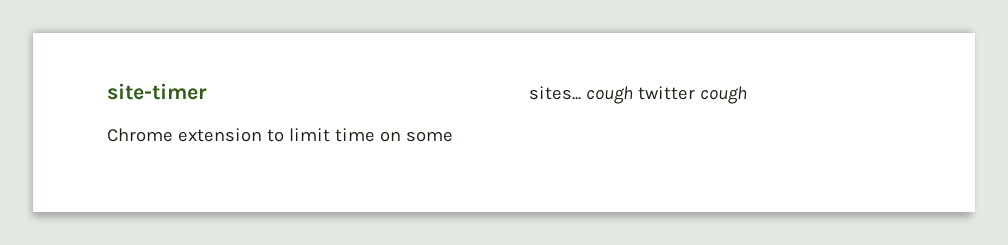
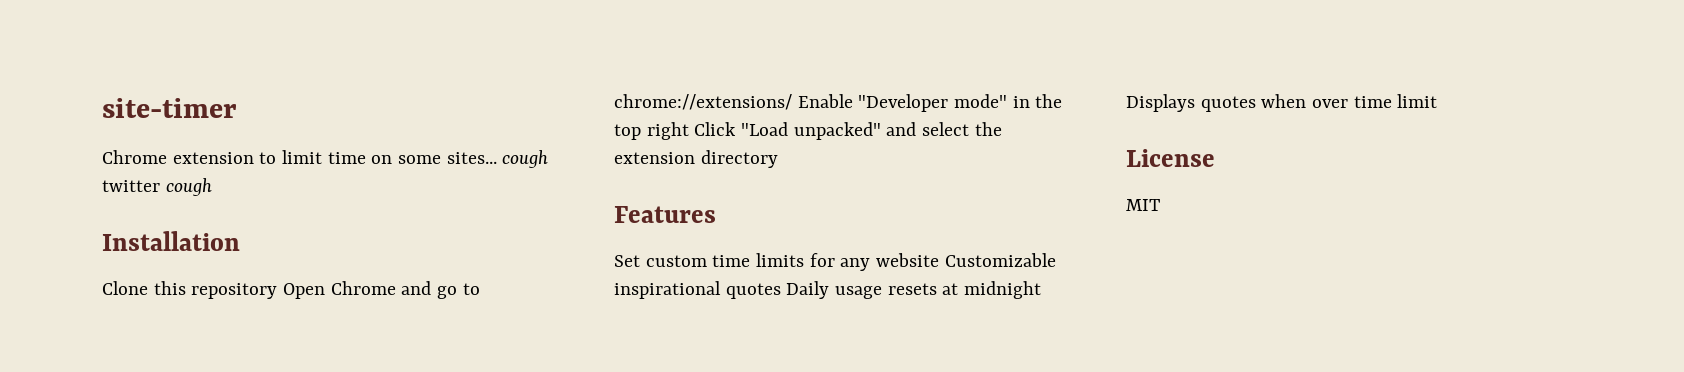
(747, 95) none -> [102,231,240,251] [102,281,480,299] [614,94,1063,112] [614,122,1002,140] [614,150,778,168] [614,206,716,223] [614,253,1056,271] [614,281,1042,299] [1126,94,1438,112] [1126,149,1215,167] [1126,199,1160,211] // Installation // Clone this repository Open Chrome and go to chrome://extensions/ Enable "Developer mode" in the top right Click "Load unpacked" and select the extension directory // Features // Set custom time limits for any website Customizable inspirational quotes Daily usage resets at midnight Displays quotes when over time limit // License // MIT

